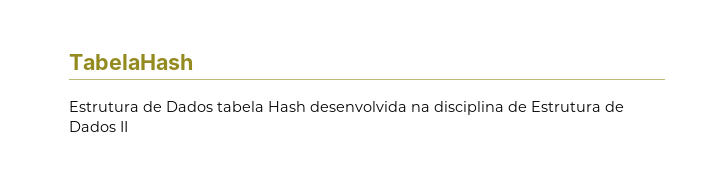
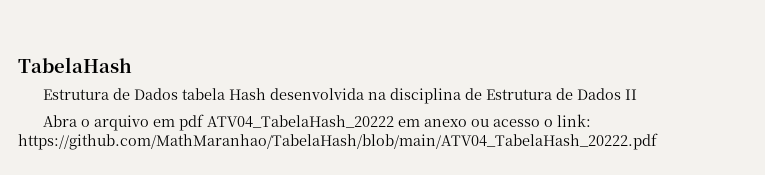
(128, 126) none -> [42,114,591,131] [18,133,658,150] // Abra o arquivo em pdf ATV04_TabelaHash_20222 em anexo ou acesso o link: https://github.com/MathMaranhao/TabelaHash/blob/main/ATV04_TabelaHash_20222.pdf

